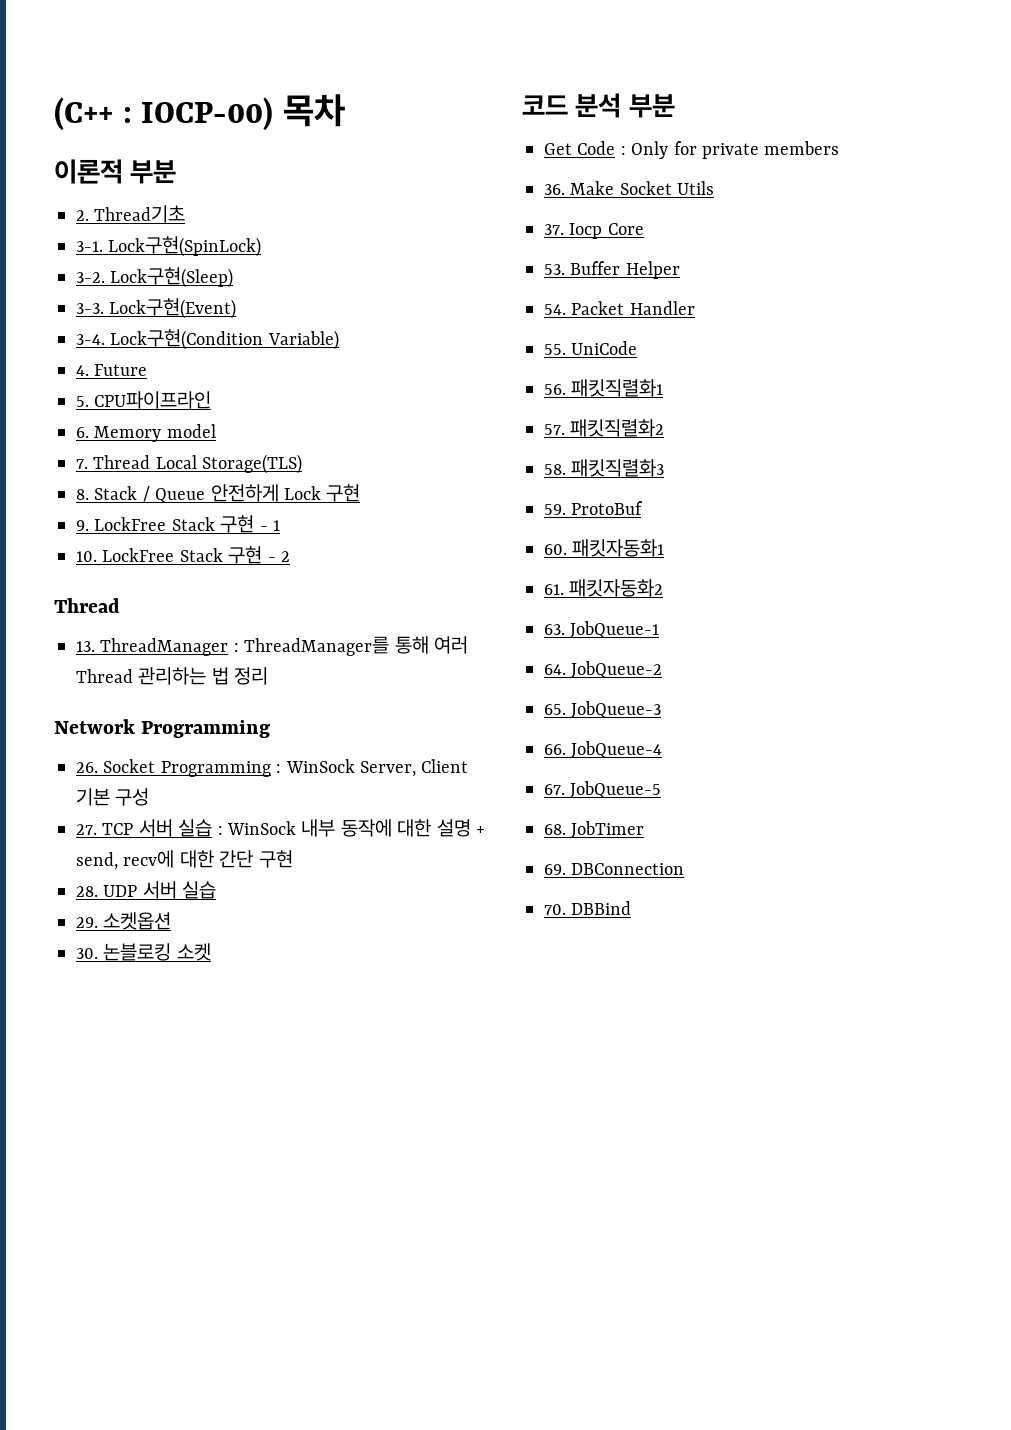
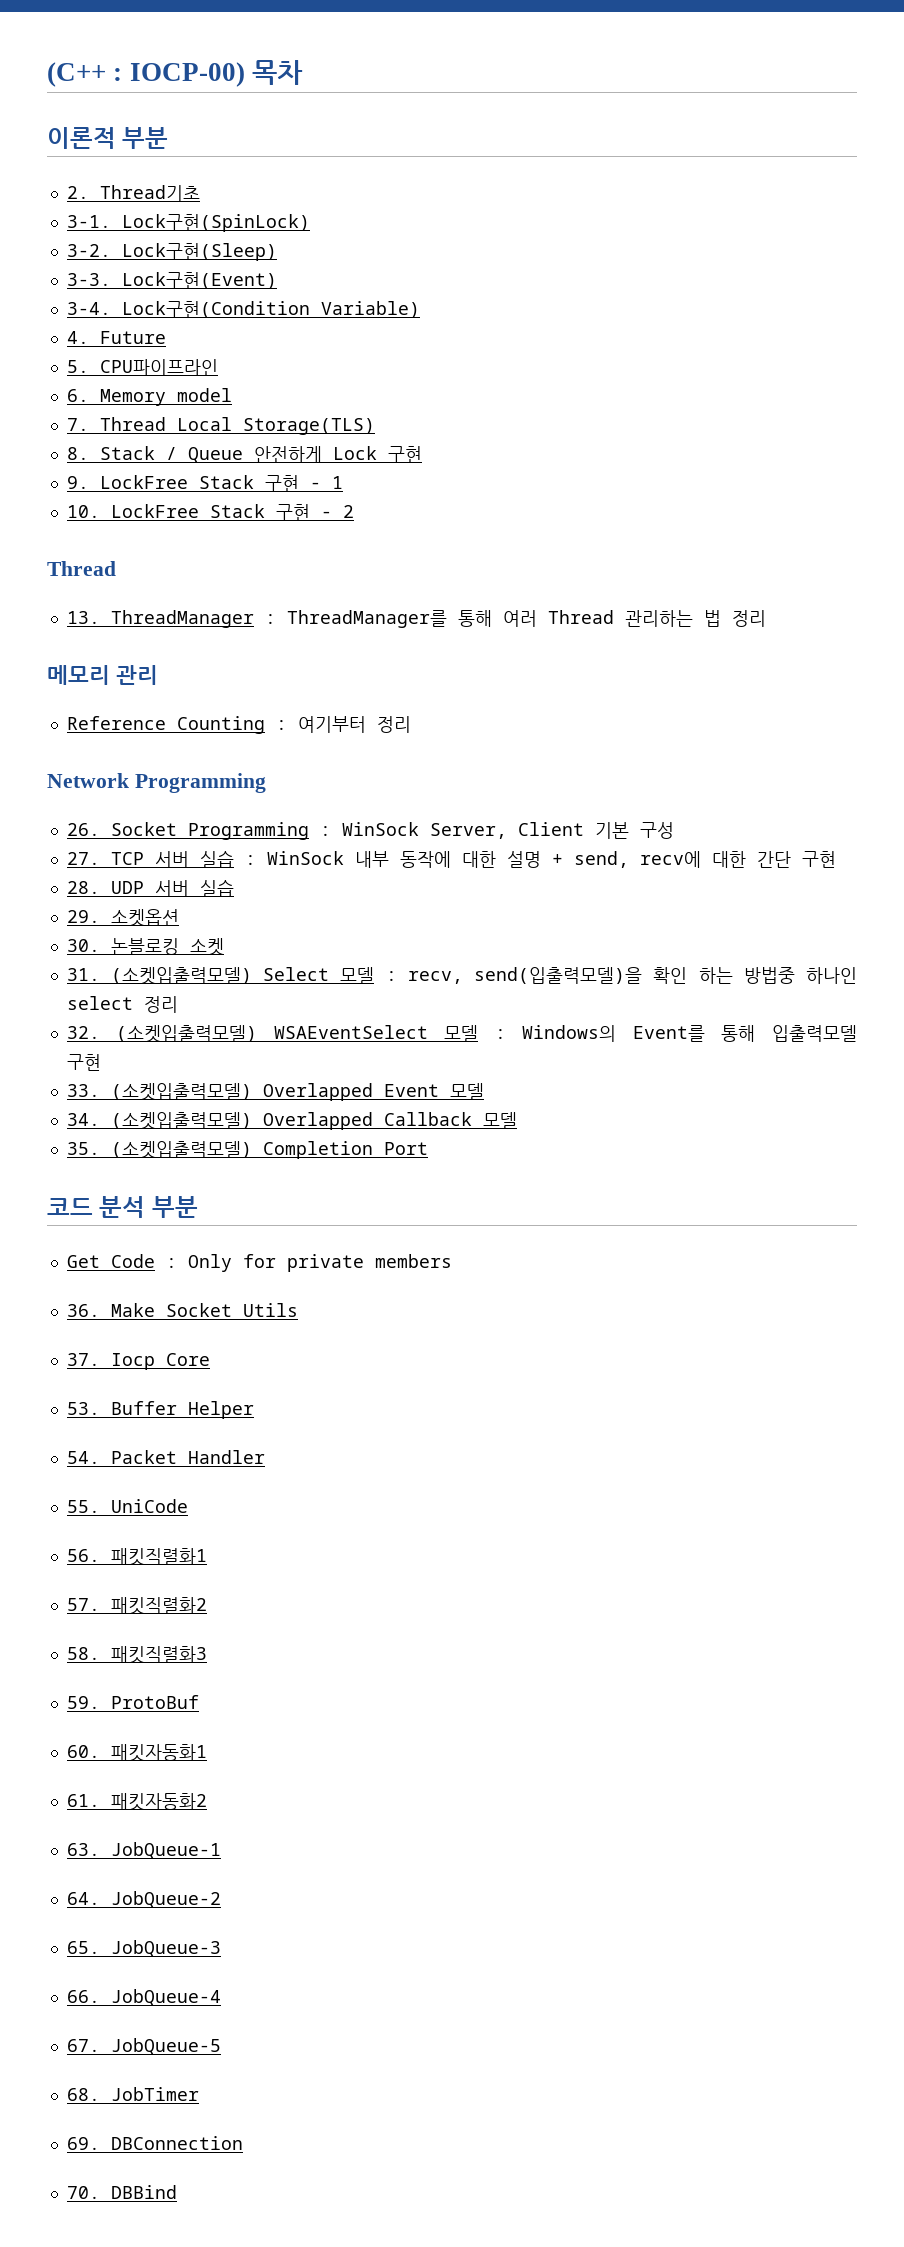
(269, 676) none -> [47,665,158,685] [66,716,411,734] // 메모리 관리 // Reference Counting : 여기부터 정리
(211, 952) none -> [66,967,858,985] [66,996,178,1013] [66,1025,857,1043] [66,1054,101,1071] [66,1083,484,1101] [66,1112,517,1130] [66,1141,428,1159] // 31. (소켓입출력모델) Select 모델 : recv, send(입출력모델)을 확인 하는 방법중 하나인 select 정리 // 32. (소켓입출력모델) WSAEventSelect 모델 : Windows의 Event를 통해 입출력모델 구현 // 33. (소켓입출력모델) Overlapped Event 모델 // 34. (소켓입출력모델) Overlapped Callback 모델 // 35. (소켓입출력모델) Completion Port

